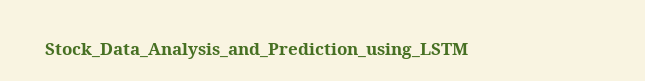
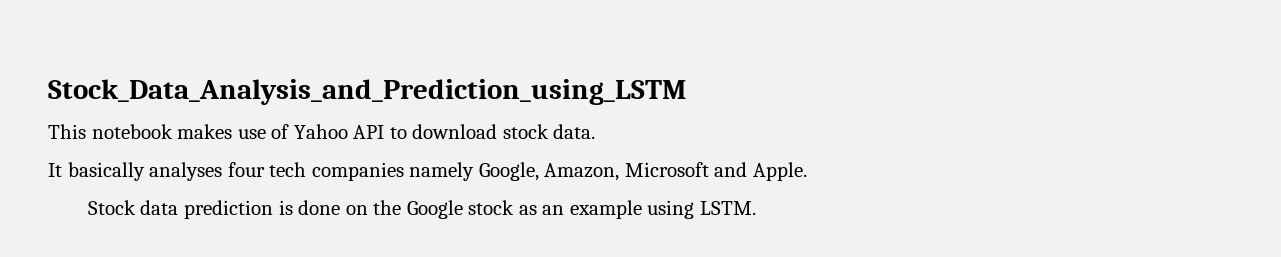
(468, 51) none -> [48,124,596,139] [48,162,807,181] [87,200,756,219] // This notebook makes use of Yahoo API to download stock data. // It basically analyses four tech companies namely Google, Amazon, Microsoft and Apple. // Stock data prediction is done on the Google stock as an example using LSTM.

